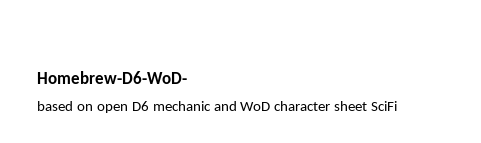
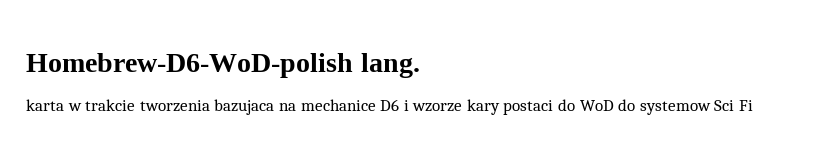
[37,71,187,84] [37,101,398,113] Homebrew-D6-WoD- // based on open D6 mechanic and WoD character sheet SciFi -> [26,53,420,78] [26,99,754,115] Homebrew-D6-WoD-polish lang. // karta w trakcie tworzenia bazujaca na mechanice D6 i wzorze kary postaci do WoD do systemow Sci Fi

